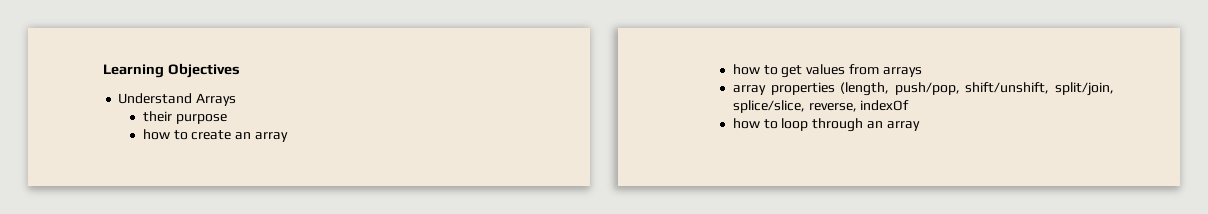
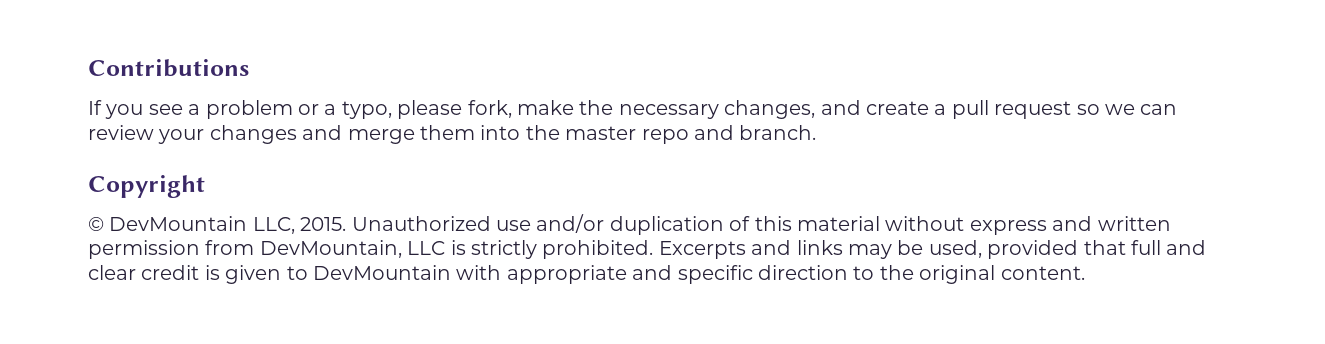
[103,63,240,78] [118,93,237,106] [142,111,227,124] [142,129,289,142] [732,64,922,78] [732,82,1114,96] [732,100,910,113] [732,118,920,132] Learning Objectives // Understand Arrays // their purpose // how to create an array // how to get values from arrays // array properties (length, push/pop, shift/unshift, split/join, splice/slice, reverse, indexOf // how to loop through an array -> [88,59,249,77] [88,100,1178,119] [88,125,817,144] [88,175,205,198] [88,214,1171,235] [88,240,1207,259] [88,265,1085,284] Contributions // If you see a problem or a typo, please fork, make the necessary changes, and create a pull request so we can review your changes and merge them into the master repo and branch. // Copyright // © DevMountain LLC, 2015. Unauthorized use and/or duplication of this material without express and written permission from DevMountain, LLC is strictly prohibited. Excerpts and links may be used, provided that full and clear credit is given to DevMountain with appropriate and specific direction to the original content.

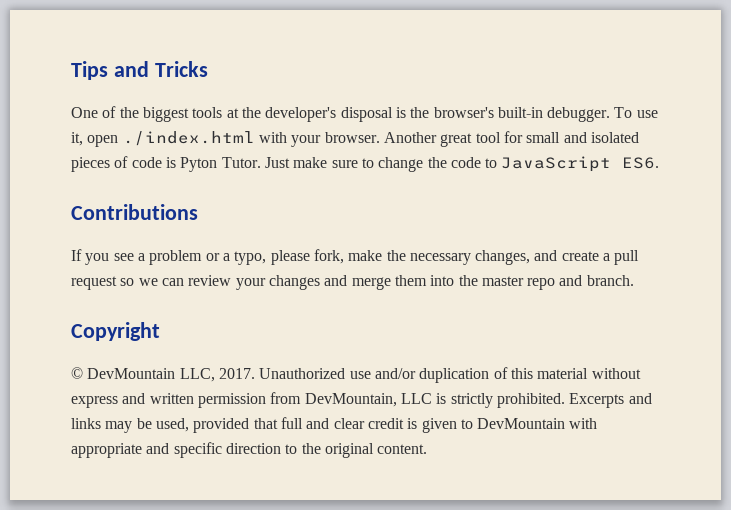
(88, 68) none -> [71,61,208,80] [71,106,658,122] [71,131,639,147] [71,156,660,172] Tips and Tricks // One of the biggest tools at the developer's disposal is the browser's built-in debugger. To use it, open ./index.html with your browser. Another great tool for small and isolated pieces of code is Pyton Tutor. Just make sure to change the code to JavaScript ES6. //
[300,217,347,231] 2015. -> [218,368,255,379] 2017.

